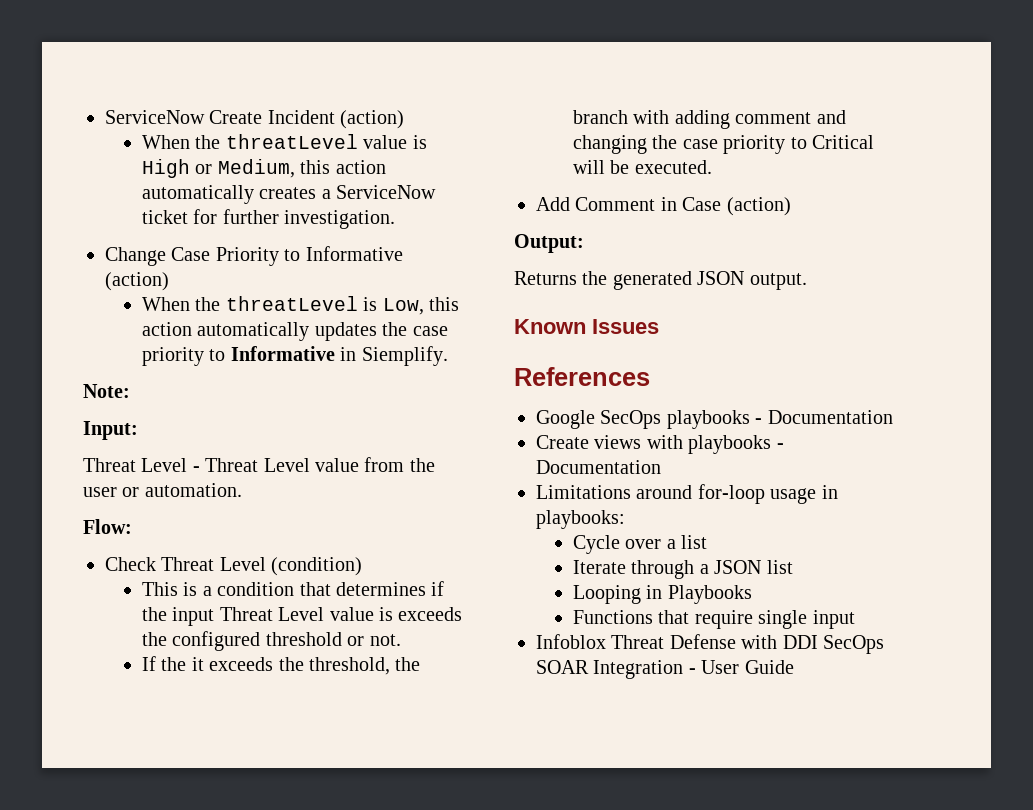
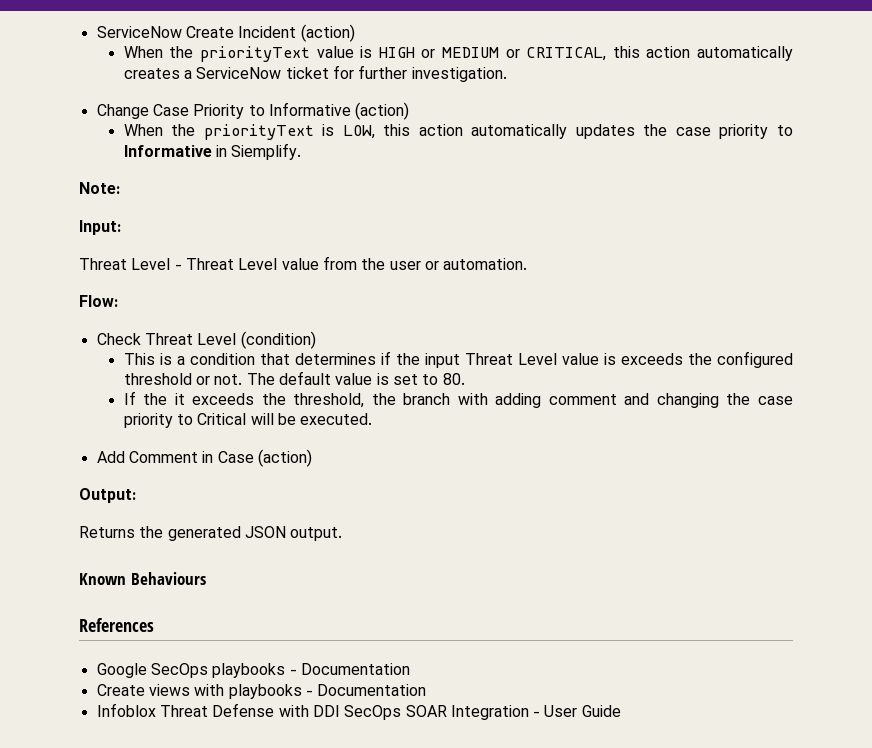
[225,134,427,149] [142,159,295,178] threatLevel value is High or Medium, -> [200,46,607,62] priorityText value is HIGH or MEDIUM or CRITICAL,
[225,296,424,315] threatLevel is Low, -> [203,124,375,140] priorityText is LOW,
(401, 640) none -> [246,371,465,385] The default value is set to 80.
[592,319,659,334] Issues -> [130,572,206,585] Behaviours
[536,484,838,504] [536,510,625,529] [573,535,708,554] [573,560,793,579] [573,585,752,604] [573,610,855,629] // Limitations around for-loop usage in playbooks: // Cycle over a list // Iterate through a JSON list // Looping in Playbooks // Functions that require single input -> (427, 690) none

